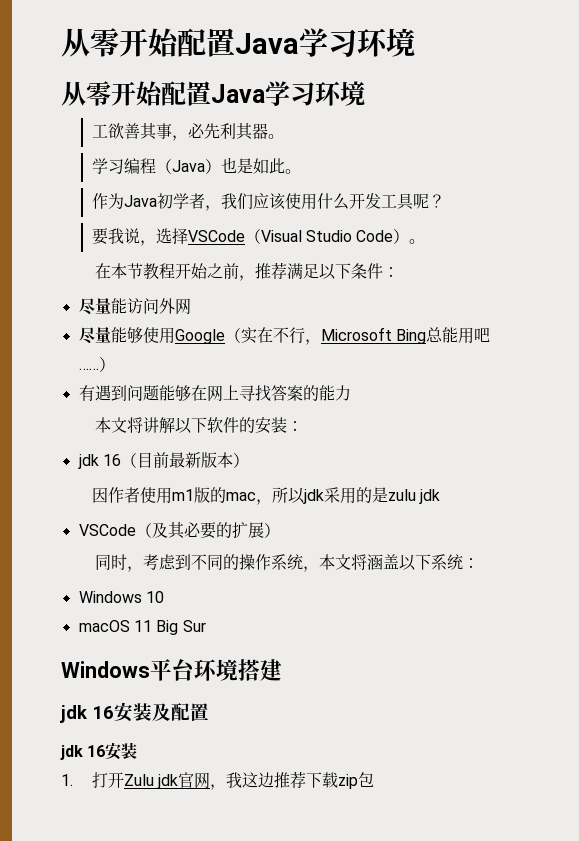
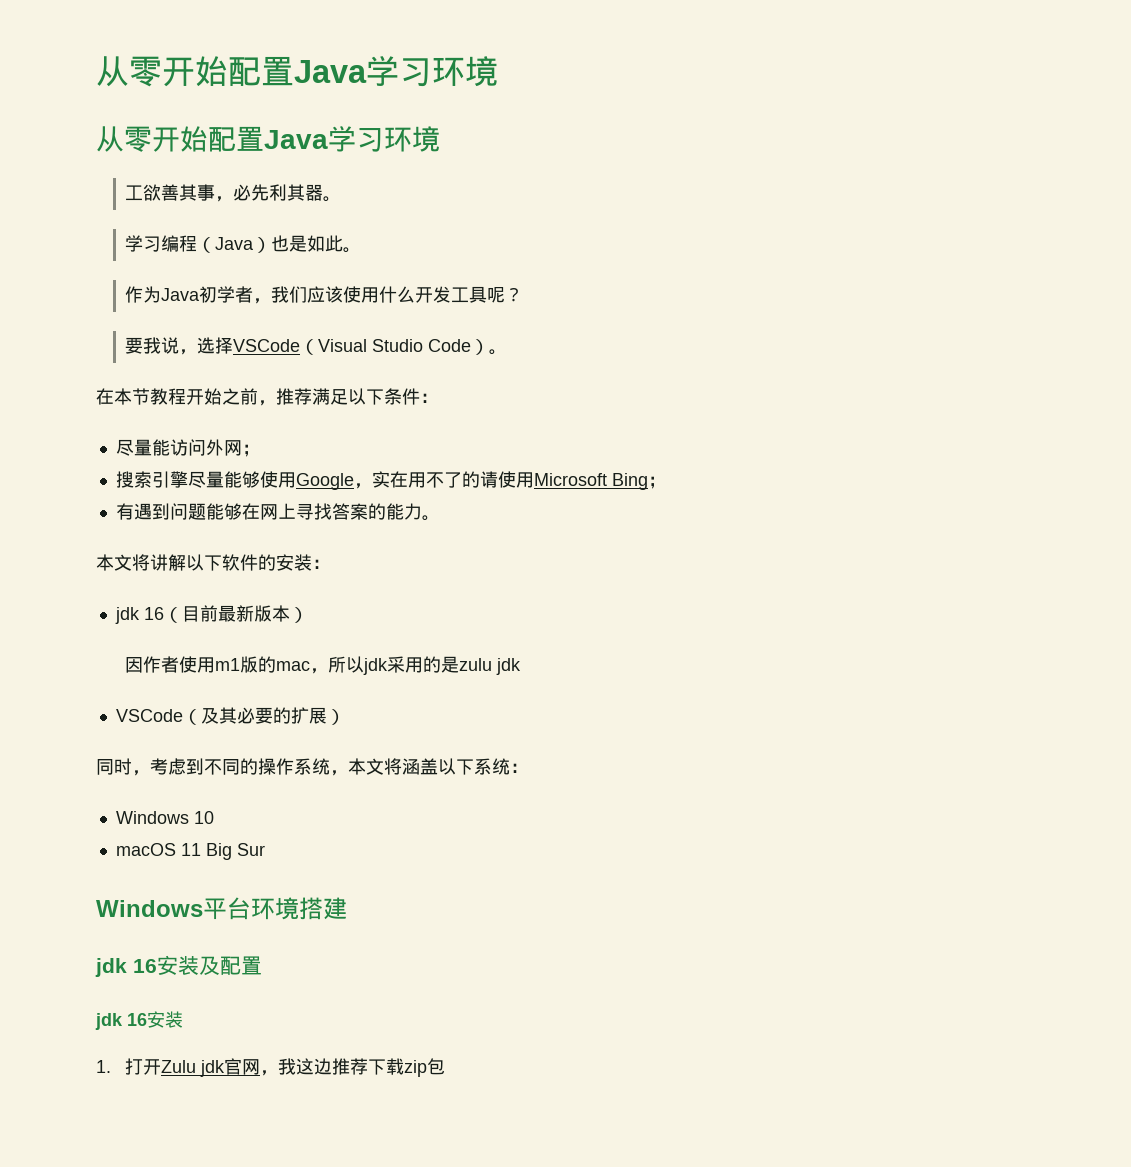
(191, 306) // -> [241,444,260,457] [115,471,188,488] ； // 搜索引擎
[224,327,490,345] [78,357,115,372] （实在不行，Microsoft Bing总能用吧……） -> [353,471,666,490] ，实在用不了的请使用Microsoft Bing；
(351, 393) none -> [421,515,440,521] 。

